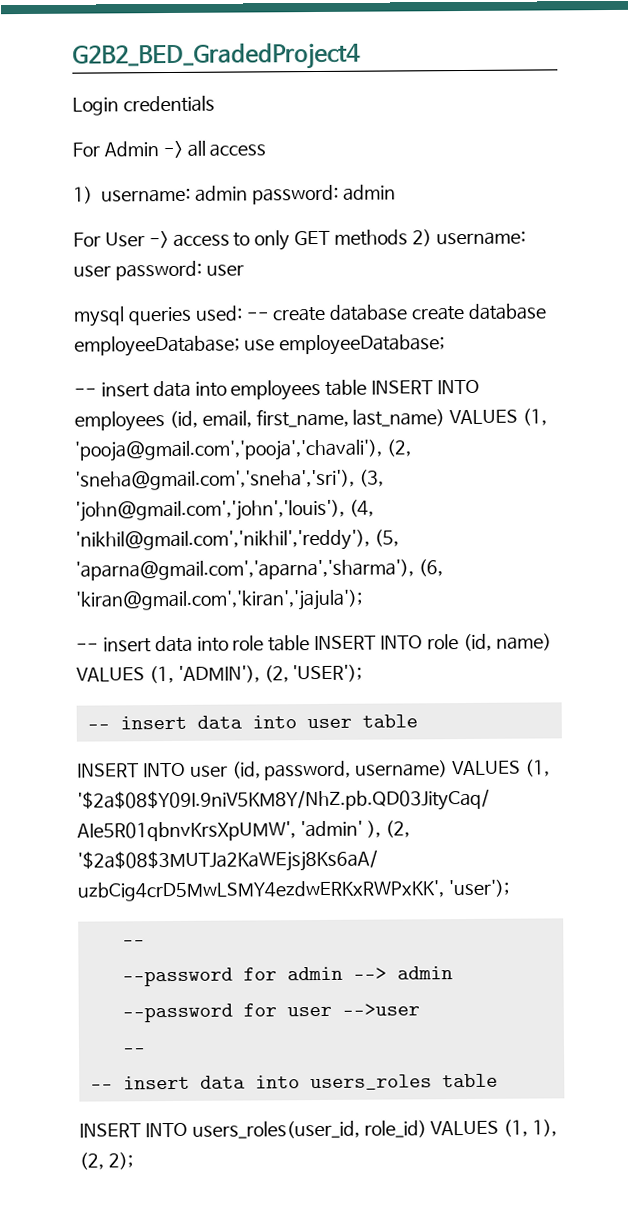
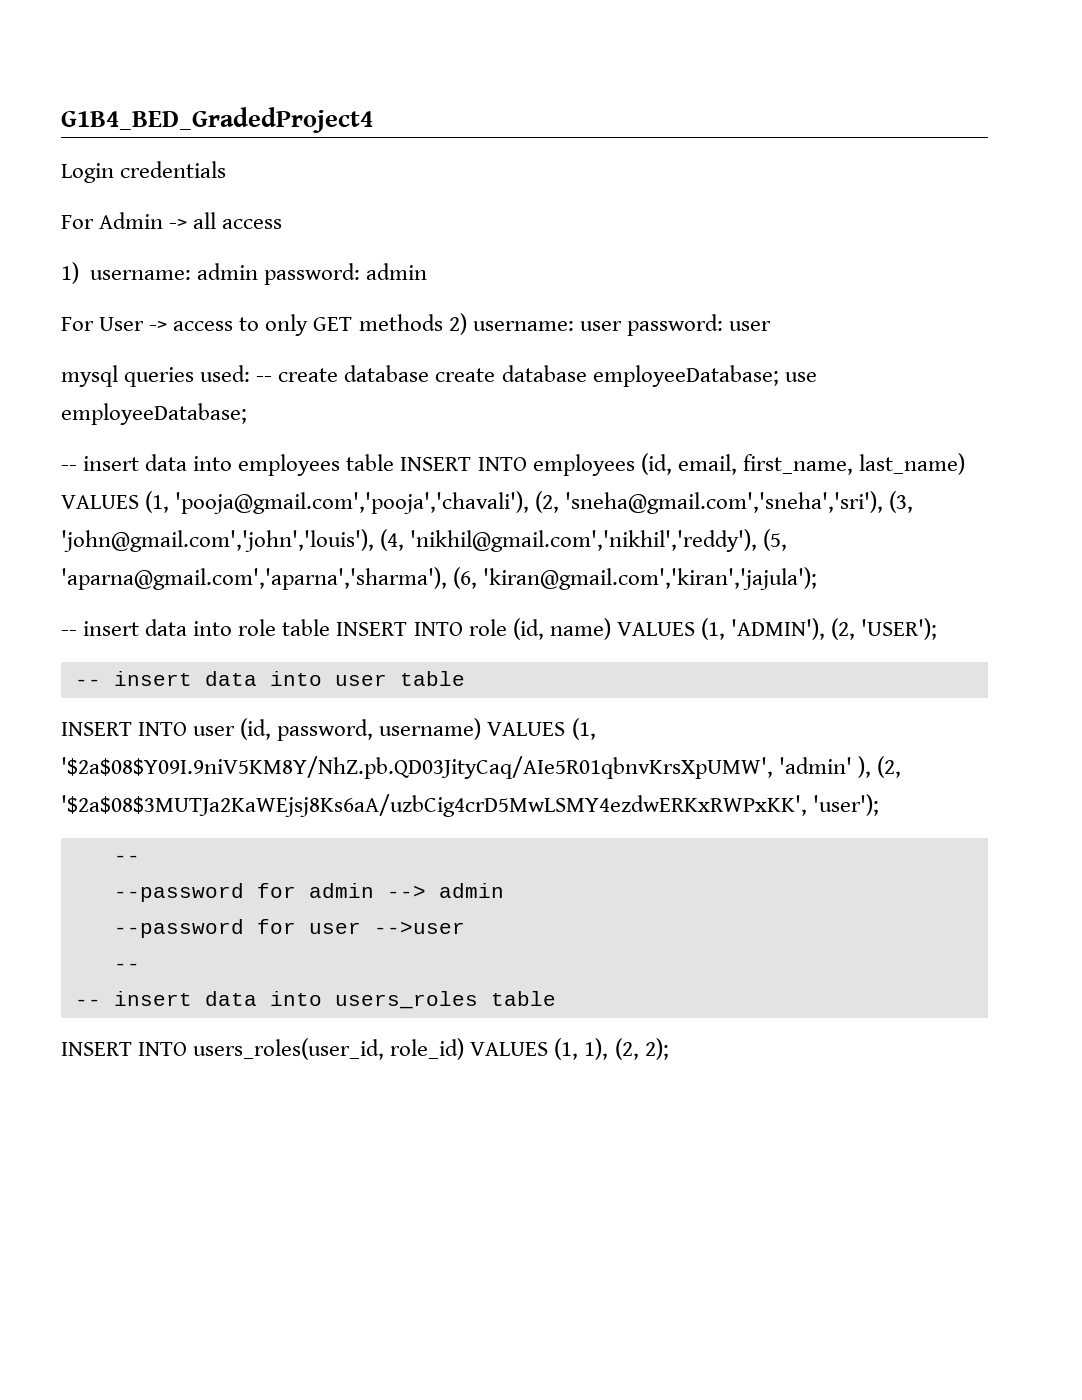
[72,42,361,71] G2B2_BED_GradedProject4 -> [61,107,373,133] G1B4_BED_GradedProject4

